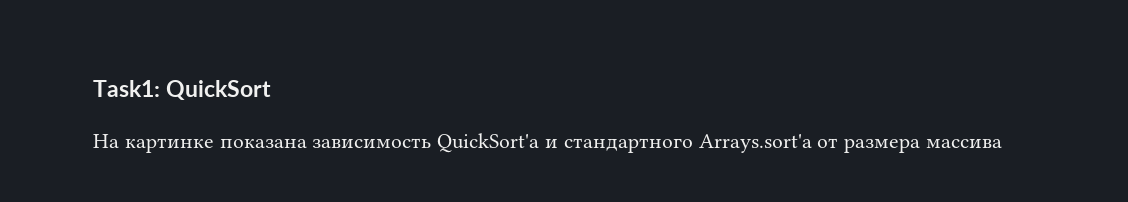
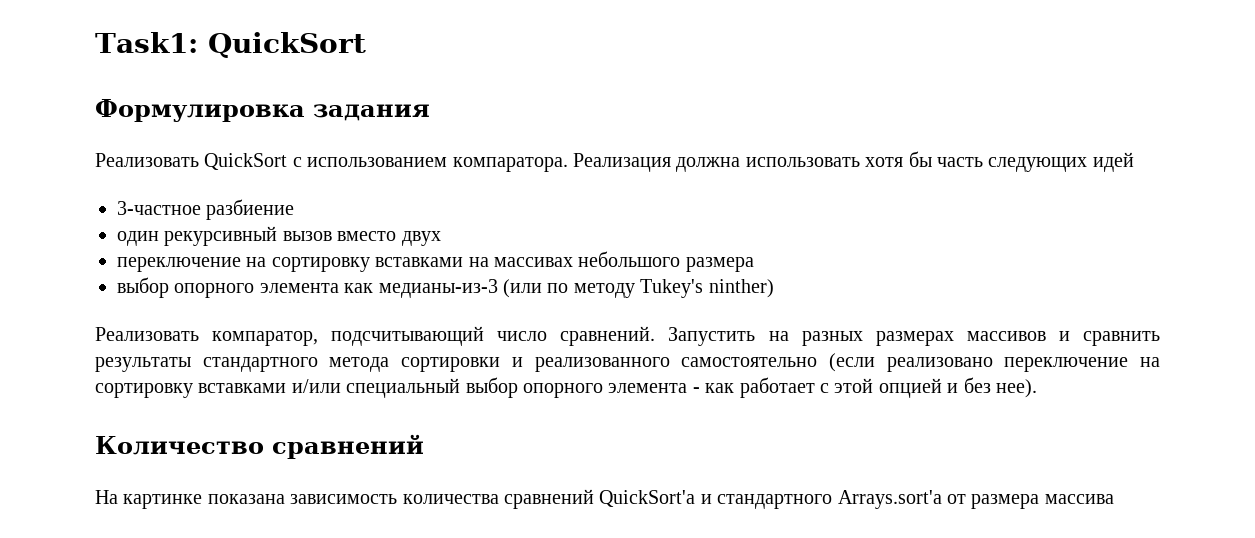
(272, 90) none -> [95,99,430,122] [95,151,1134,172] [117,199,295,220] [117,226,441,246] [117,251,754,272] [117,277,774,298] [95,326,1160,346] [95,353,1161,372] [95,377,1037,398] [95,434,424,459] // Формулировка задания // Реализовать QuickSort с использованием компаратора. Реализация должна использовать хотя бы часть следующих идей // 3-частное разбиение // один рекурсивный вызов вместо двух // переключение на сортировку вставками на массивах небольшого размера // выбор опорного элемента как медианы-из-3 (или по методу Tukey's ninther) // Реализовать компаратор, подсчитывающий число сравнений. Запустить на разных размерах массивов и сравнить результаты стандартного метода сортировки и реализованного самостоятельно (если реализовано переключение на сортировку вставками и/или специальный выбор опорного элемента - как работает с этой опцией и без нее). // Количество сравнений
(432, 143) none -> [402,489,594,509] количества сравнений

